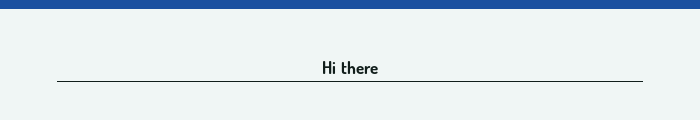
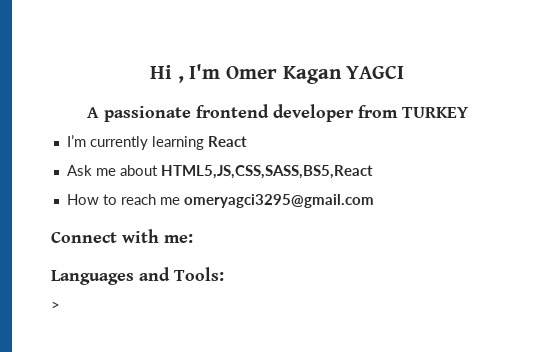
[340,61,378,74] there -> [177,64,405,84] [86,104,468,122] [66,135,247,150] [66,165,373,179] [66,194,374,208] [51,229,193,243] [51,267,224,285] [51,301,60,310] , I'm Omer Kagan YAGCI // A passionate frontend developer from TURKEY // I’m currently learning React // Ask me about HTML5,JS,CSS,SASS,BS5,React // How to reach me omeryagci3295@gmail.com // Connect with me: // Languages and Tools: // >

